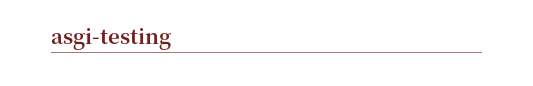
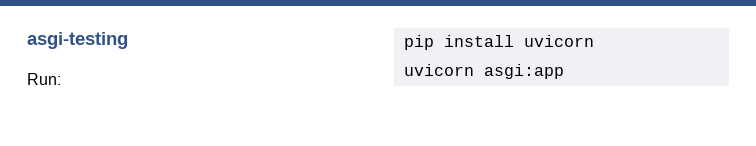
(171, 39) none -> [27,73,61,85] [403,35,594,50] [403,64,564,79] // Run: // pip install uvicorn // uvicorn asgi:app

